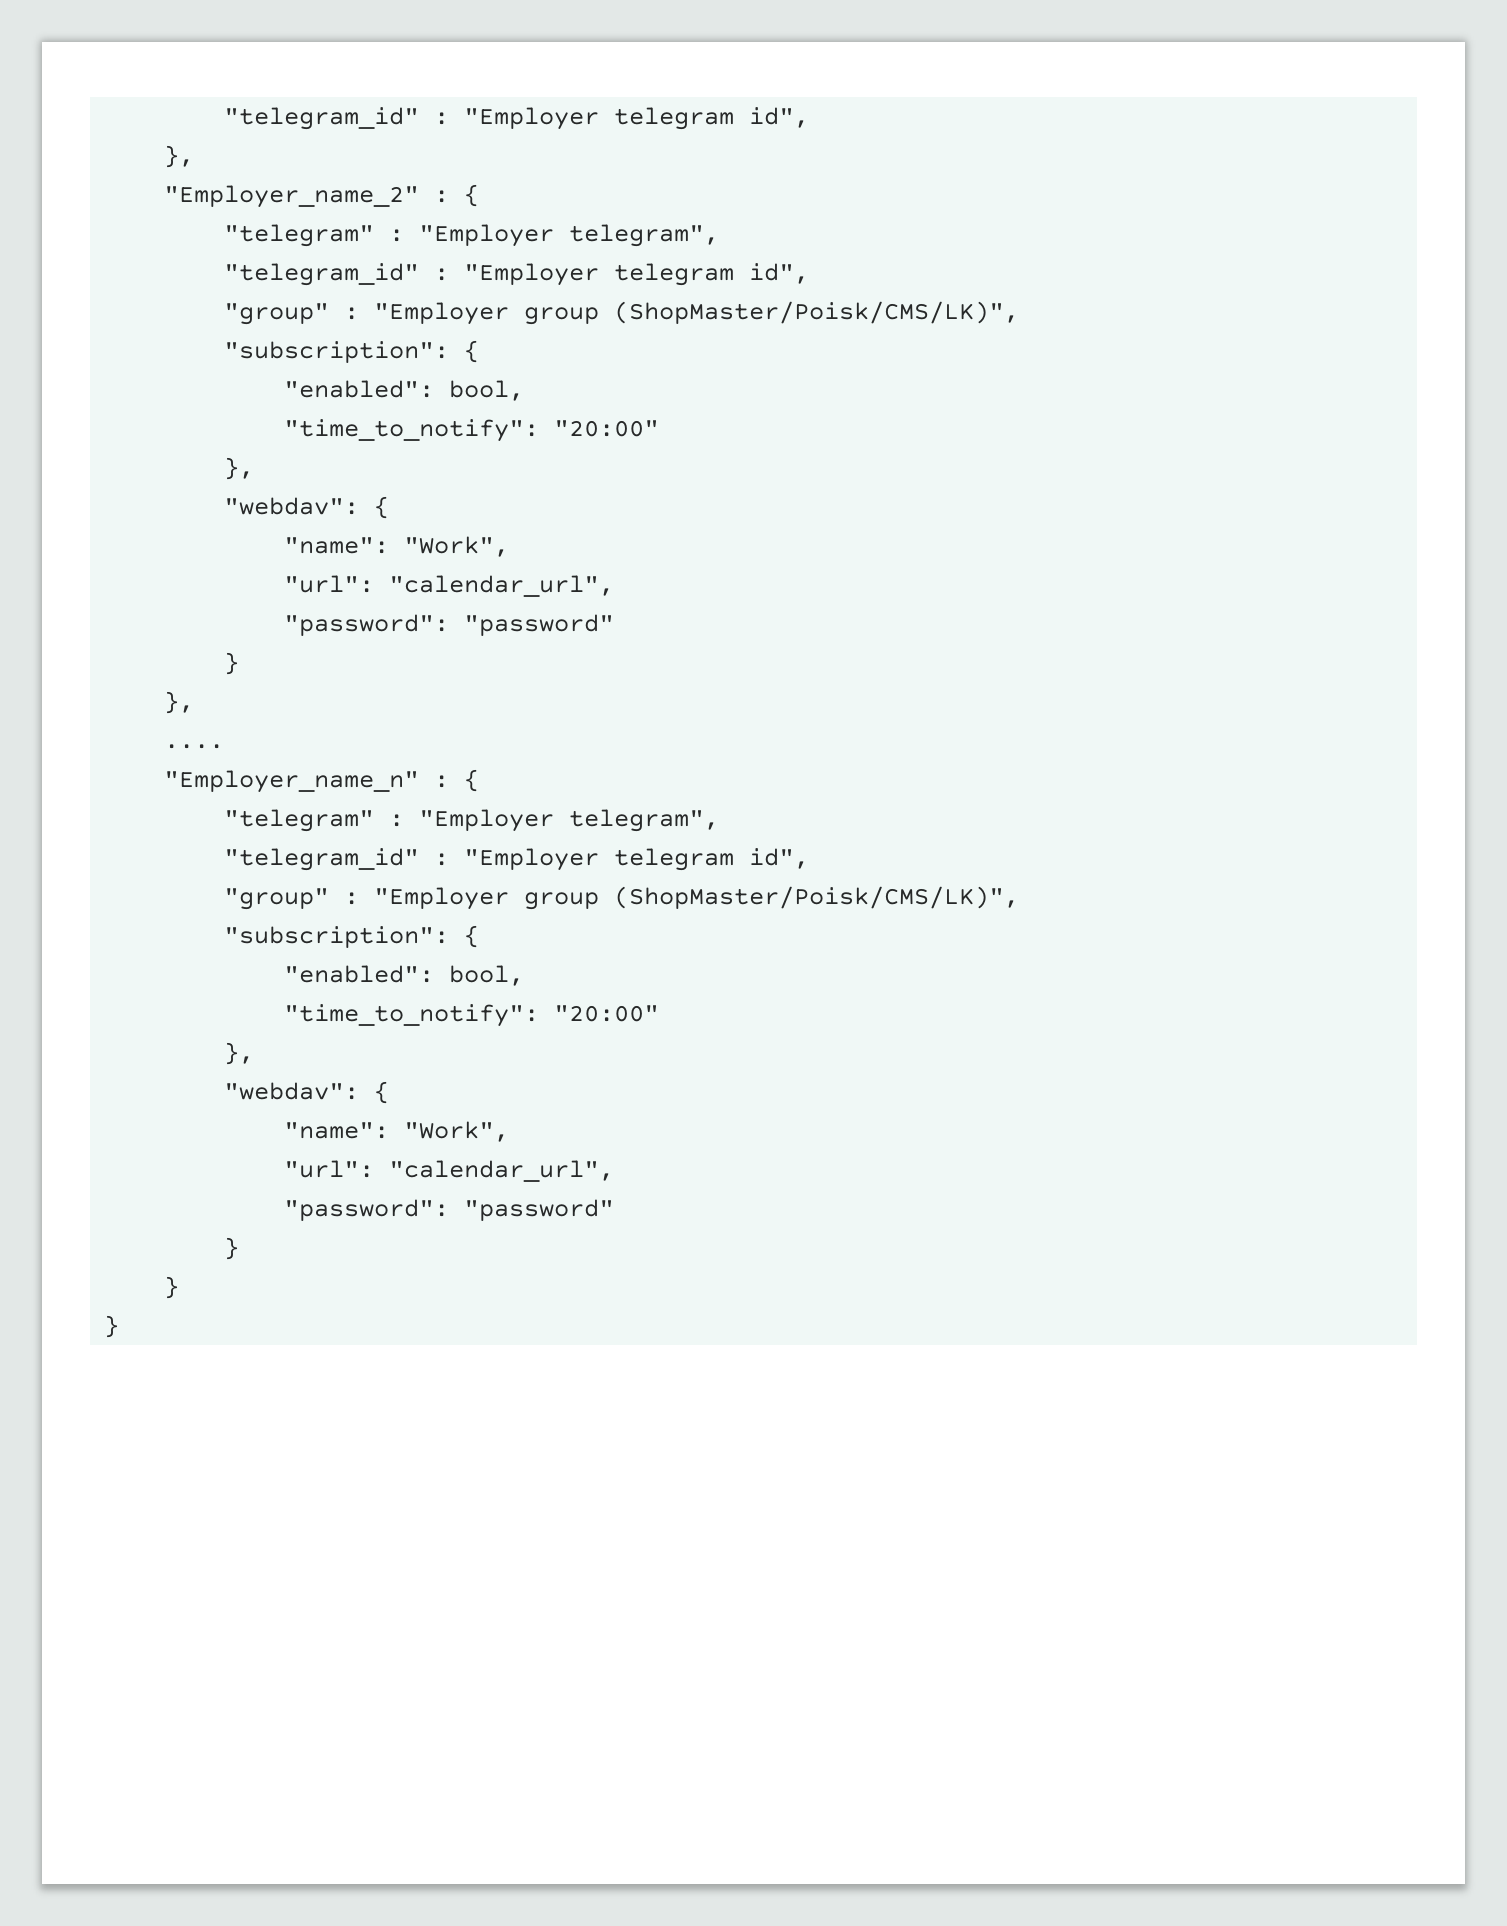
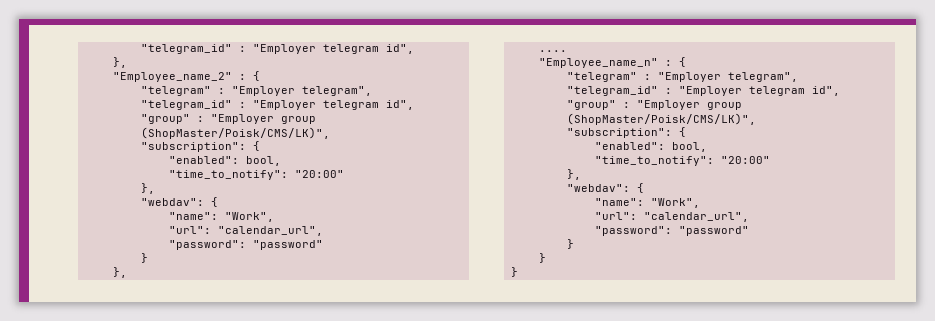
[163,185,419,208] "Employer_name_2" -> [113,72,233,82] "Employee_name_2"
[163,770,419,793] "Employer_name_n" -> [539,58,659,68] "Employee_name_n"

